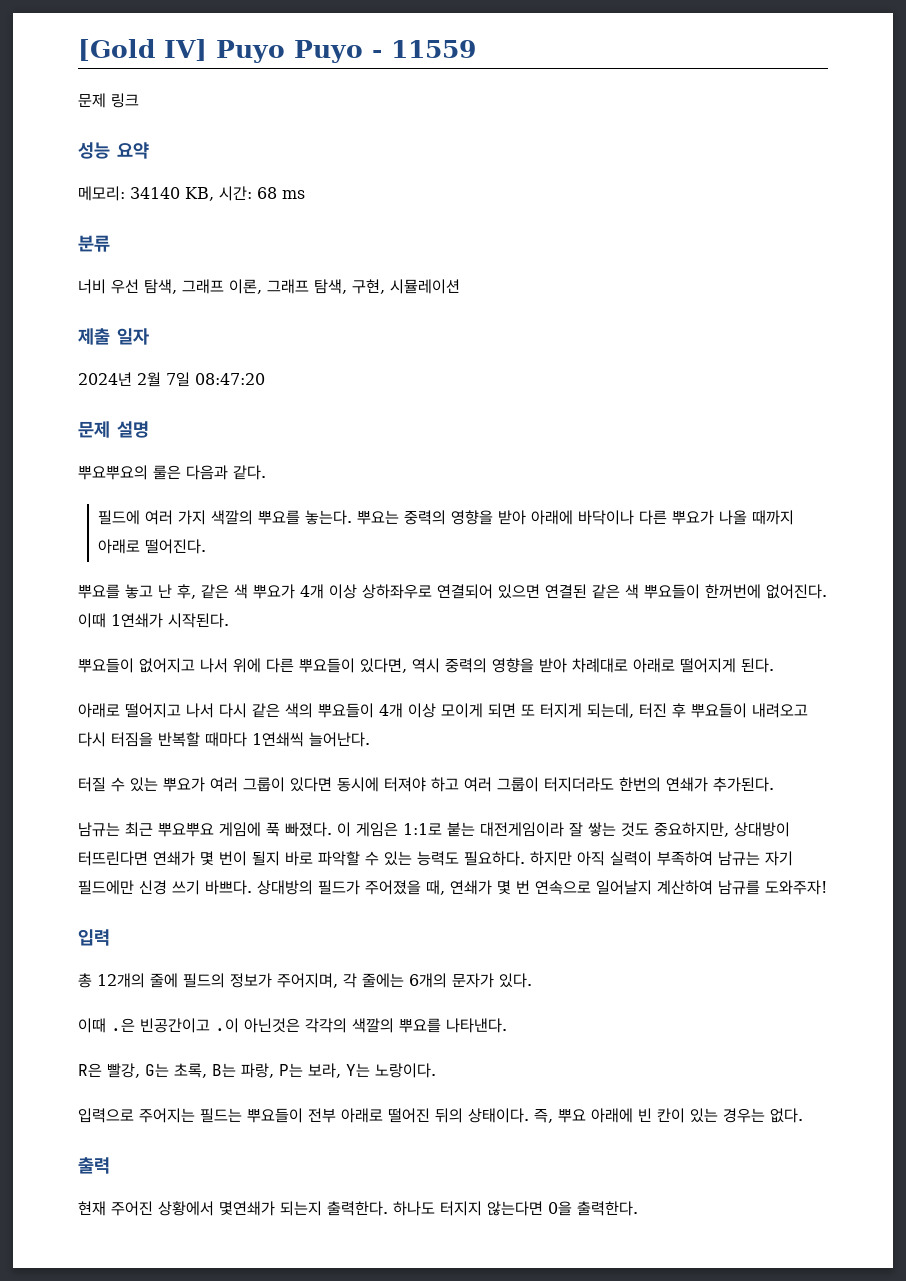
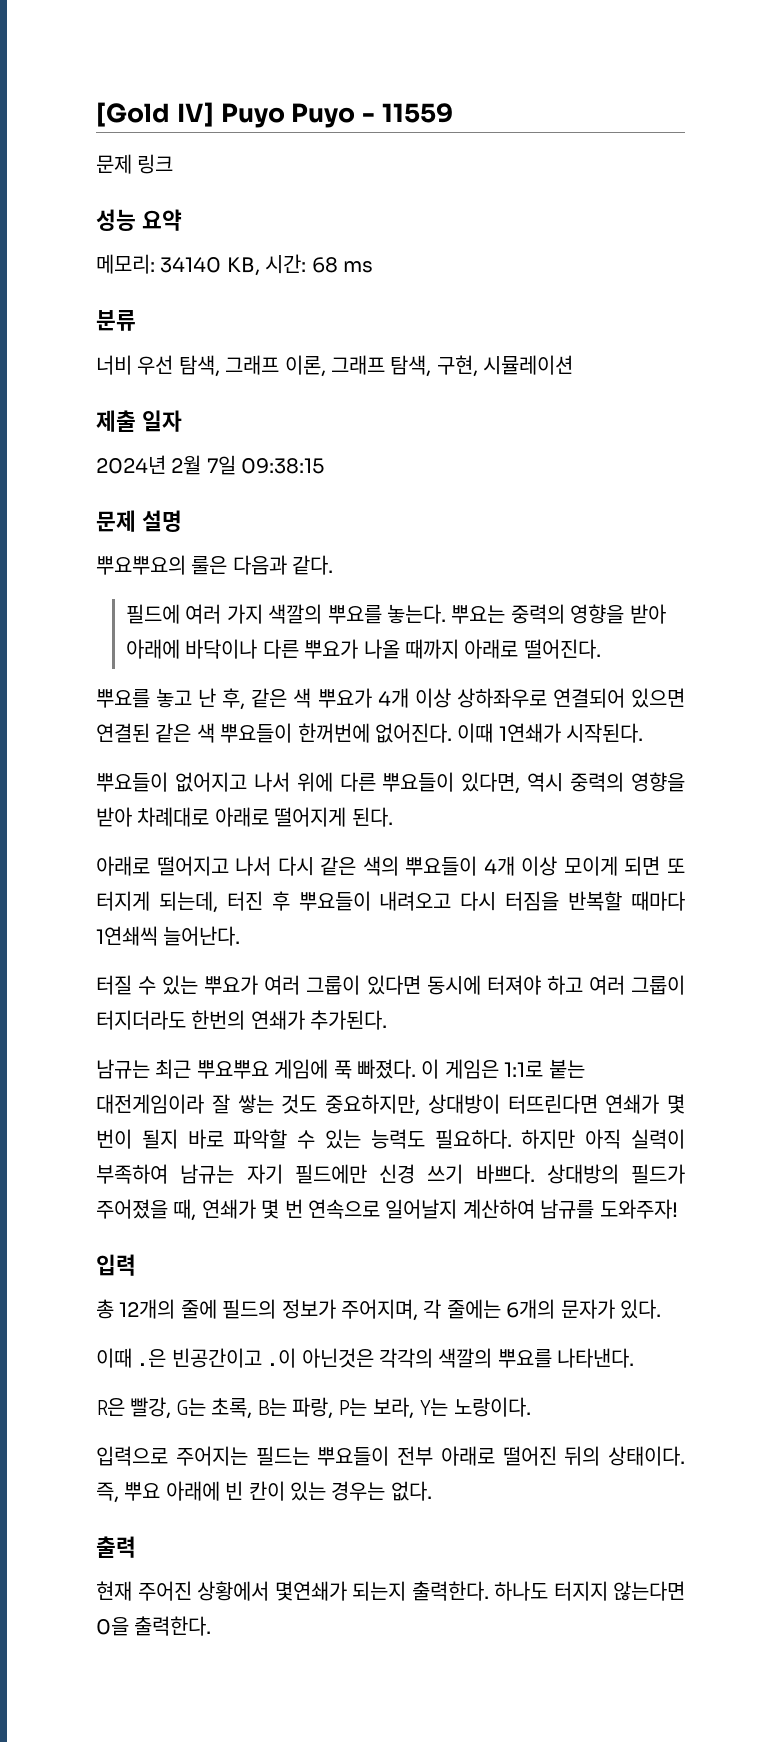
[195,373,265,385] 08:47:20 -> [241,458,325,474] 09:38:15

